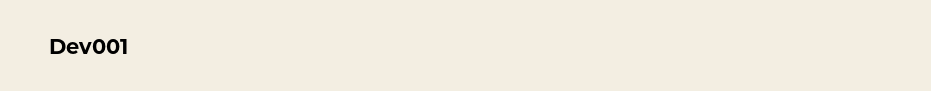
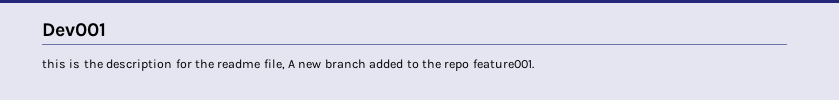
(128, 46) none -> [42,59,534,71] // this is the description for the readme file, A new branch added to the repo feature001.

